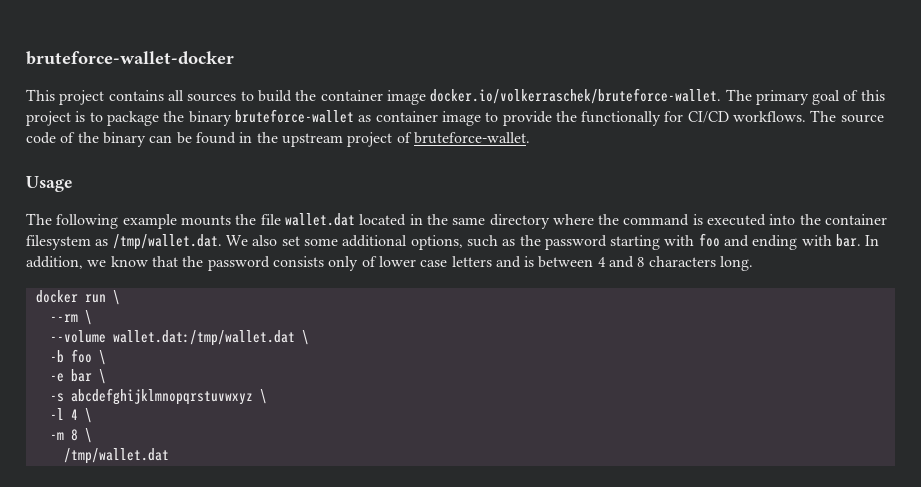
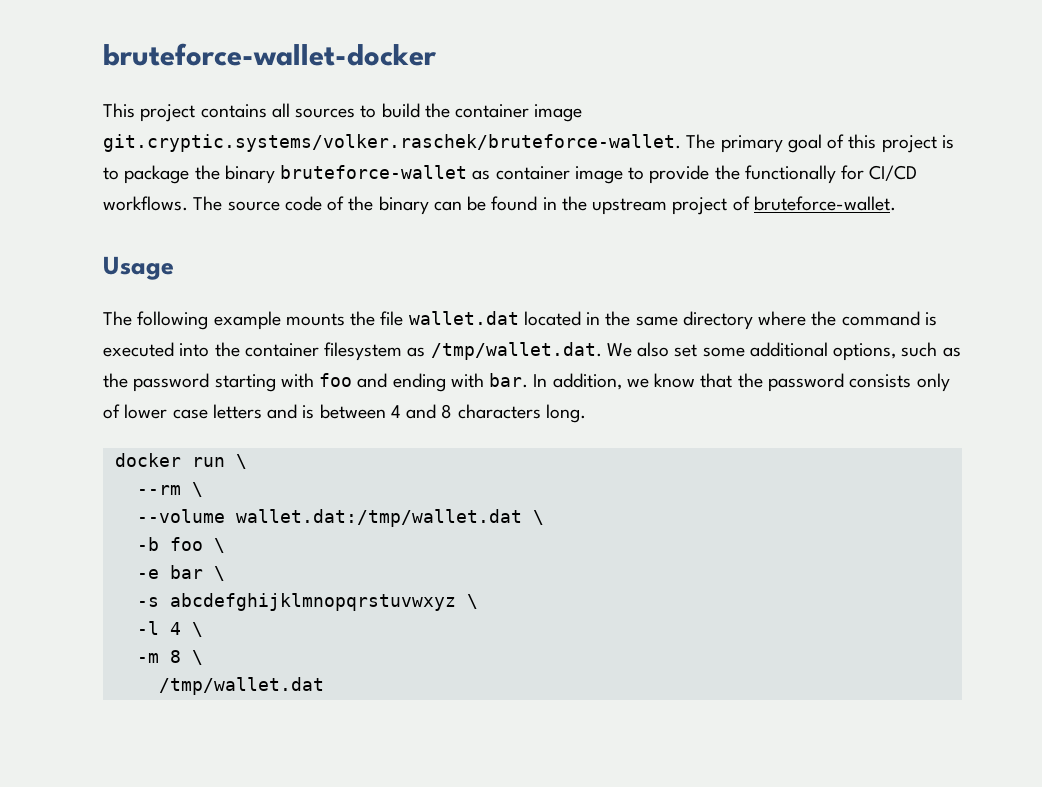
[430,88,722,104] docker.io/volkerraschek/bruteforce-wallet. -> [103,134,681,152] git.cryptic.systems/volker.raschek/bruteforce-wallet.

